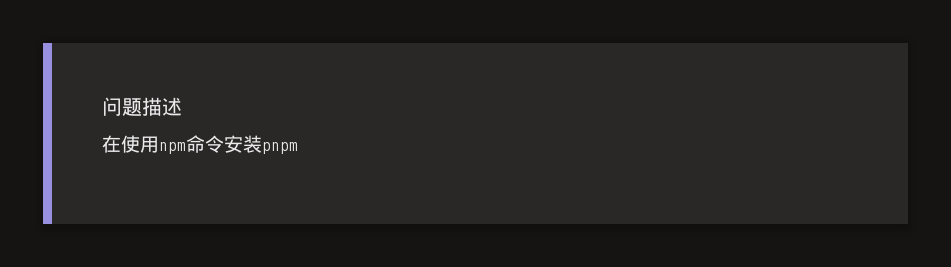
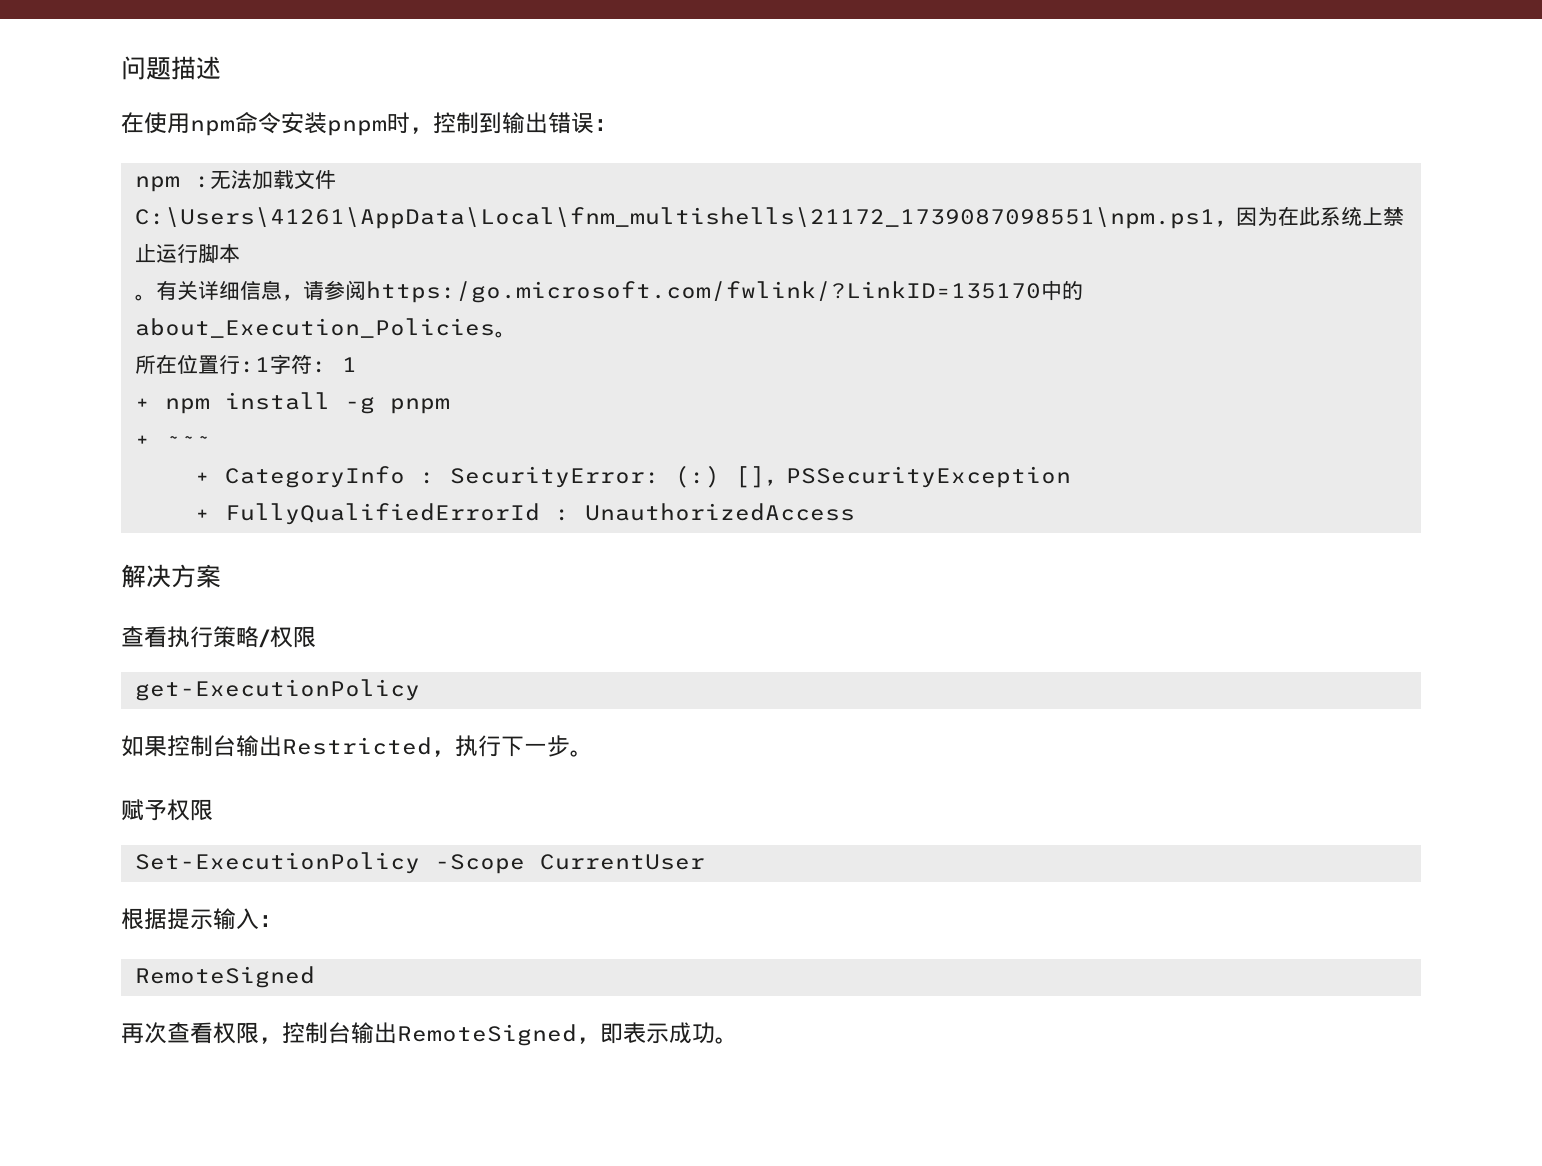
(298, 148) none -> [387,112,617,134] [134,170,336,192] [134,206,1404,229] [134,243,240,263] [134,280,1083,303] [134,318,516,338] [134,354,357,374] [134,392,450,414] [134,435,210,446] [194,465,1071,488] [194,503,855,525] [121,564,221,588] [121,626,316,648] [134,679,420,701] [121,735,593,757] [121,799,213,821] [134,852,705,874] [121,908,282,930] [134,966,315,988] [121,1022,738,1046] 时，控制到输出错误： // npm :无法加载文件C:\Users\41261\AppData\Local\fnm_multishells\21172_1739087098551\npm.ps1，因为在此系统上禁止运行脚本 // 。有关详细信息，请参阅https:/go.microsoft.com/fwlink/?LinkID=135170中的about_Execution_Policies。 // 所在位置行:1字符: 1 // + npm install -g pnpm // + ~~~ // + CategoryInfo : SecurityError: (:) []，PSSecurityException // + FullyQualifiedErrorId : UnauthorizedAccess // 解决方案 // 查看执行策略/权限 // get-ExecutionPolicy // 如果控制台输出Restricted，执行下一步。 // 赋予权限 // Set-ExecutionPolicy -Scope CurrentUser // 根据提示输入： // RemoteSigned // 再次查看权限，控制台输出RemoteSigned，即表示成功。

